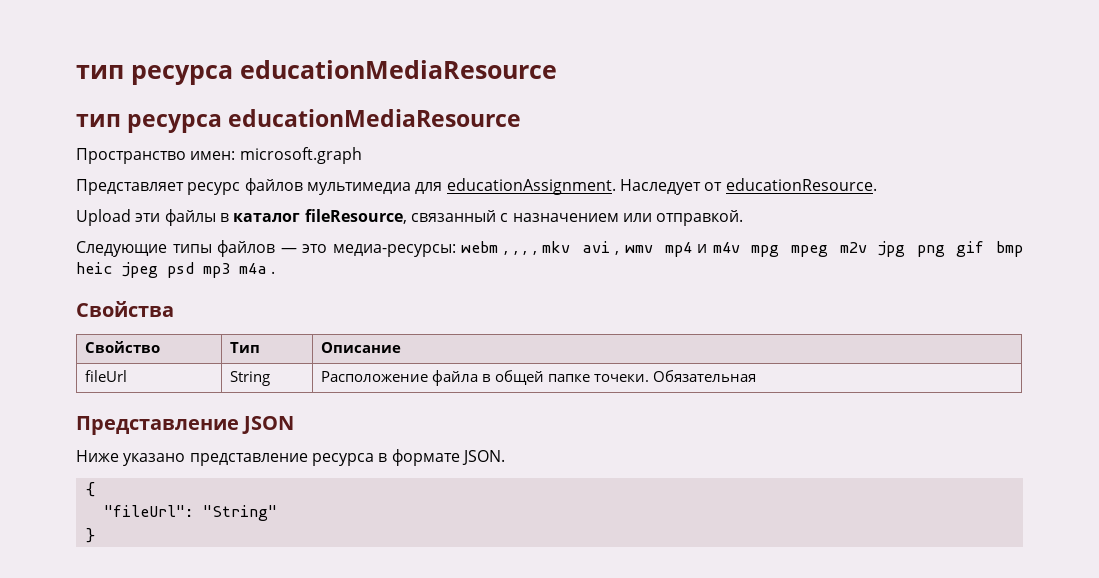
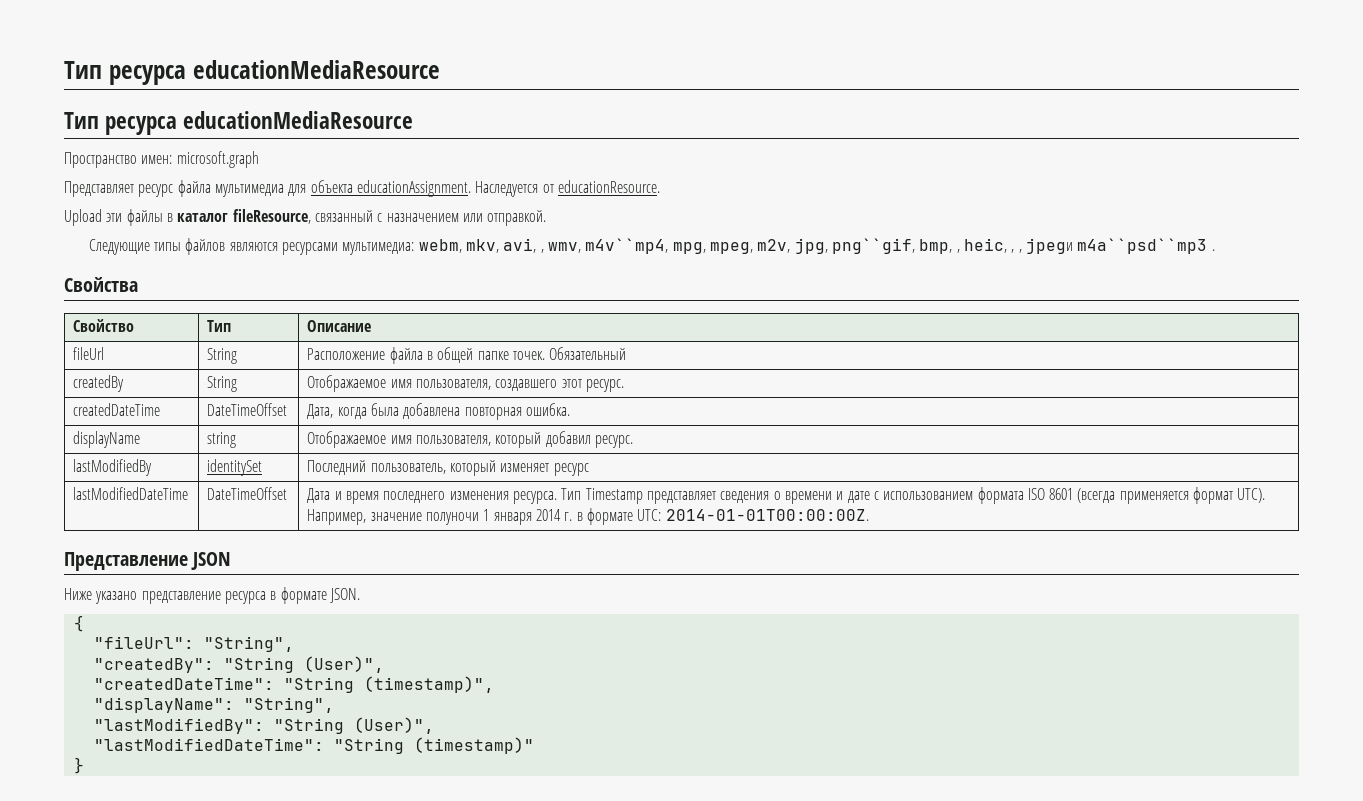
[76,60,557,85] [76,114,121,127] тип ресурса educationMediaResource // тип -> [64,60,440,85] [64,112,99,129] Тип ресурса educationMediaResource // Тип
[244,178,303,195] файлов -> [177,180,211,197] файла
[446,178,701,195] educationAssignment. Наследует -> [310,180,539,197] объекта educationAssignment. Наследуется
[280,241,1024,257] [76,262,267,278] — это медиа-ресурсы: webm , , , , mkv avi , wmv mp4 и m4v mpg mpeg m2v jpg png gif bmp heic jpeg psd mp3 m4a -> [229,238,1208,255] являются ресурсами мультимедиа: webm, mkv, avi, , wmv, m4v``mp4, mpg, mpeg, m2v, jpg, png``gif, bmp, , heic, , , jpegи m4a``psd``mp3
[594,370,757,382] точеки. Обязательная -> [512,347,627,360] [73,375,125,392] [207,376,238,392] [307,375,624,392] [73,403,161,416] [207,403,288,416] [307,403,570,420] [73,431,141,448] [207,432,237,448] [307,431,633,448] [73,459,153,476] [207,459,263,476] [307,460,589,476] [73,487,189,500] [207,487,288,500] [307,487,1266,504] [307,508,869,525] точек. Обязательный // createdBy | String | Отображаемое имя пользователя, создавшего этот ресурс. // createdDateTime | DateTimeOffset | Дата, когда была добавлена повторная ошибка. // displayName | string | Отображаемое имя пользователя, который добавил ресурс. // lastModifiedBy | identitySet | Последний пользователь, который изменяет ресурс // lastModifiedDateTime | DateTimeOffset | Дата и время последнего изменения ресурса. Тип Timestamp представляет сведения о времени и дате с использованием формата ISO 8601 (всегда применяется формат UTC). Например, значение полуночи 1 января 2014 г. в формате UTC: 2014-01-01T00:00:00Z.
[202,505,277,521] "String" -> [203,636,294,652] [93,656,384,673] [93,676,494,693] [93,697,334,713] [93,717,434,734] [93,737,534,754] "String", // "createdBy": "String (User)", // "createdDateTime": "String (timestamp)", // "displayName": "String", // "lastModifiedBy": "String (User)", // "lastModifiedDateTime": "String (timestamp)"

